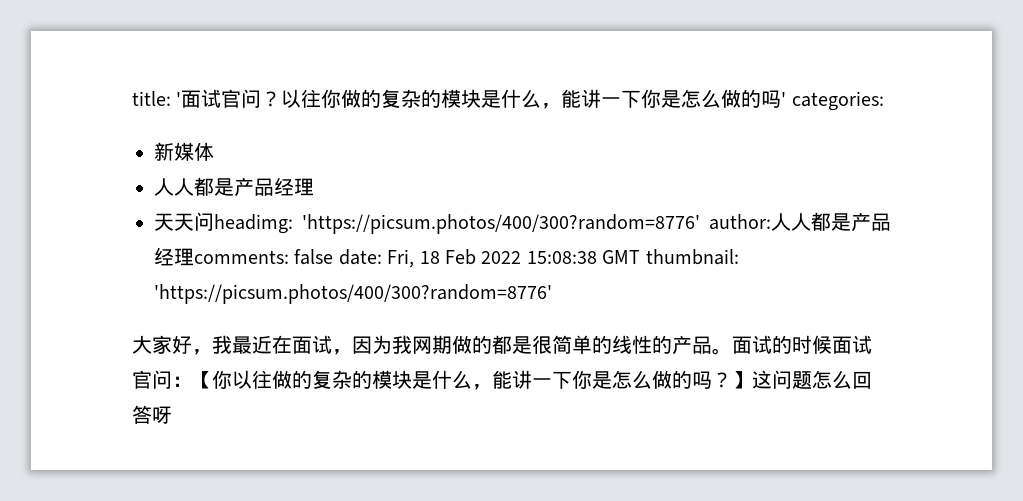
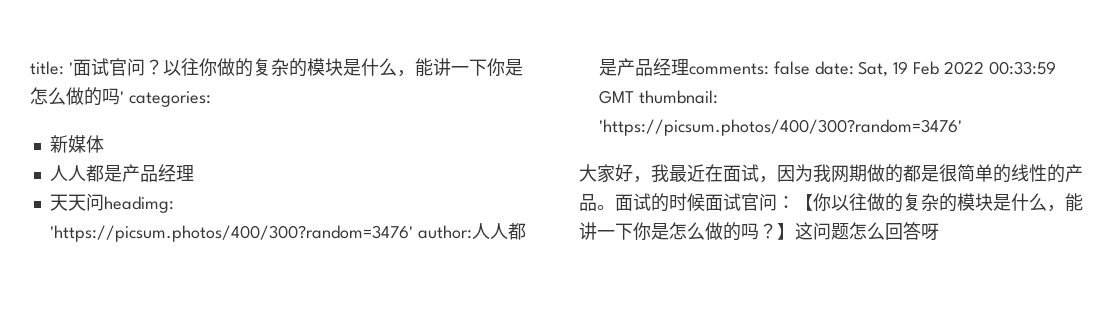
[302,214,700,234] 'https://picsum.photos/400/300?random=8776' -> [49,225,413,242] 'https://picsum.photos/400/300?random=3476'
[387,249,440,268] Fri, 18 -> [858,61,909,77] Sat, 19
[526,251,597,264] 15:08:38 -> [988,61,1056,75] 00:33:59
[154,284,552,304] 'https://picsum.photos/400/300?random=8776' -> [598,119,962,136] 'https://picsum.photos/400/300?random=3476'

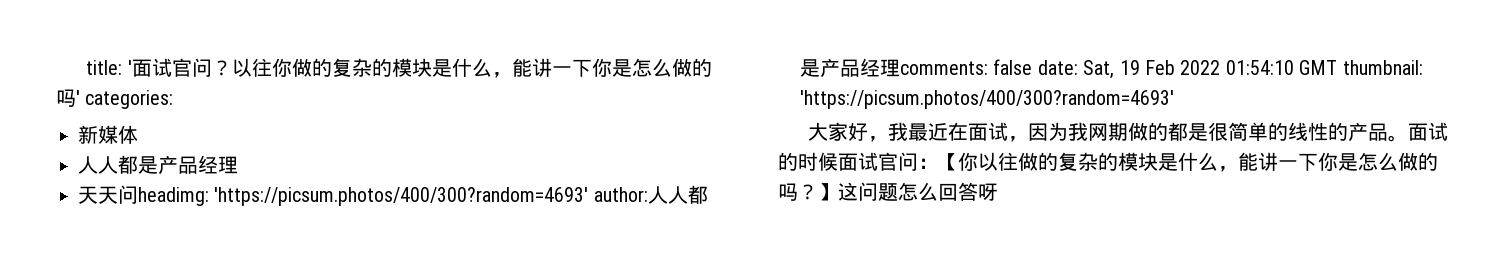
[49,225,413,242] 'https://picsum.photos/400/300?random=3476' -> [214,187,589,206] 'https://picsum.photos/400/300?random=4693'
[988,61,1056,75] 00:33:59 -> [1225,60,1294,75] 01:54:10
[598,119,962,136] 'https://picsum.photos/400/300?random=3476' -> [800,90,1174,109] 'https://picsum.photos/400/300?random=4693'

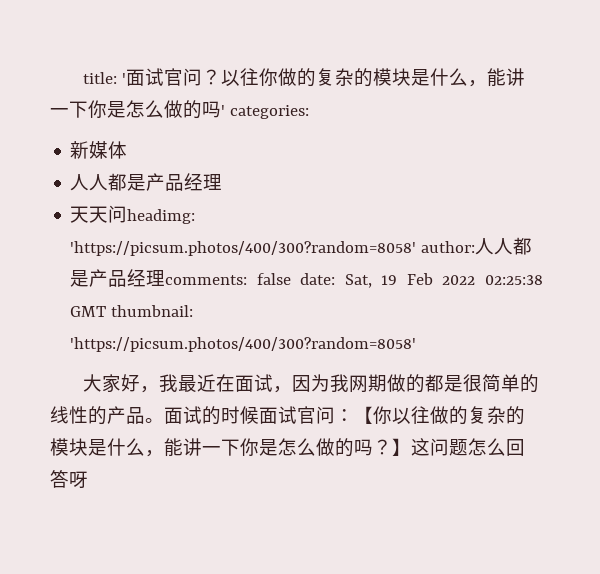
[214,187,589,206] 'https://picsum.photos/400/300?random=4693' -> [70,241,417,256] 'https://picsum.photos/400/300?random=8058'
[1225,60,1294,75] 01:54:10 -> [485,275,544,285] 02:25:38
[800,90,1174,109] 'https://picsum.photos/400/300?random=4693' -> [70,337,417,352] 'https://picsum.photos/400/300?random=8058'

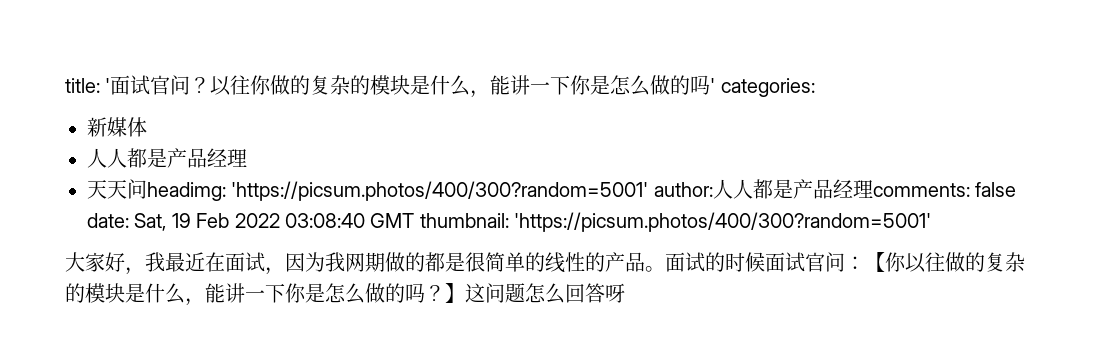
[70,241,417,256] 'https://picsum.photos/400/300?random=8058' -> [231,181,649,201] 'https://picsum.photos/400/300?random=5001'
[485,275,544,285] 02:25:38 -> [285,213,365,228] 03:08:40
[70,337,417,352] 'https://picsum.photos/400/300?random=8058' -> [514,212,932,232] 'https://picsum.photos/400/300?random=5001'

